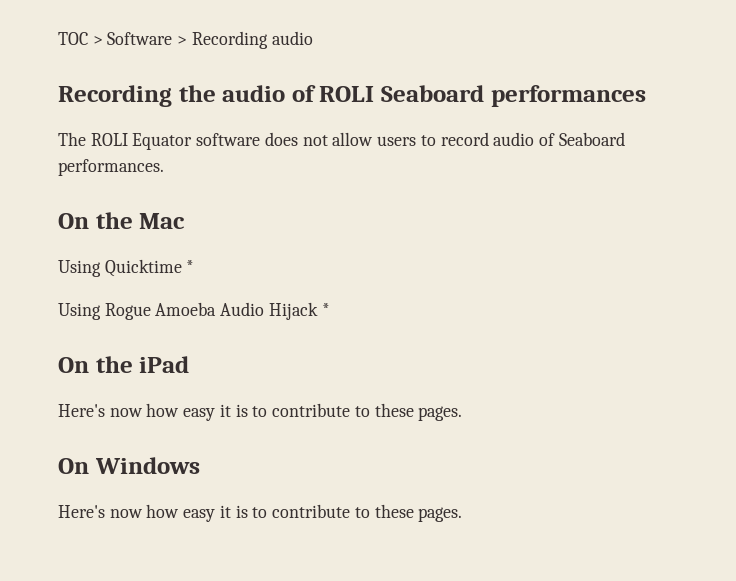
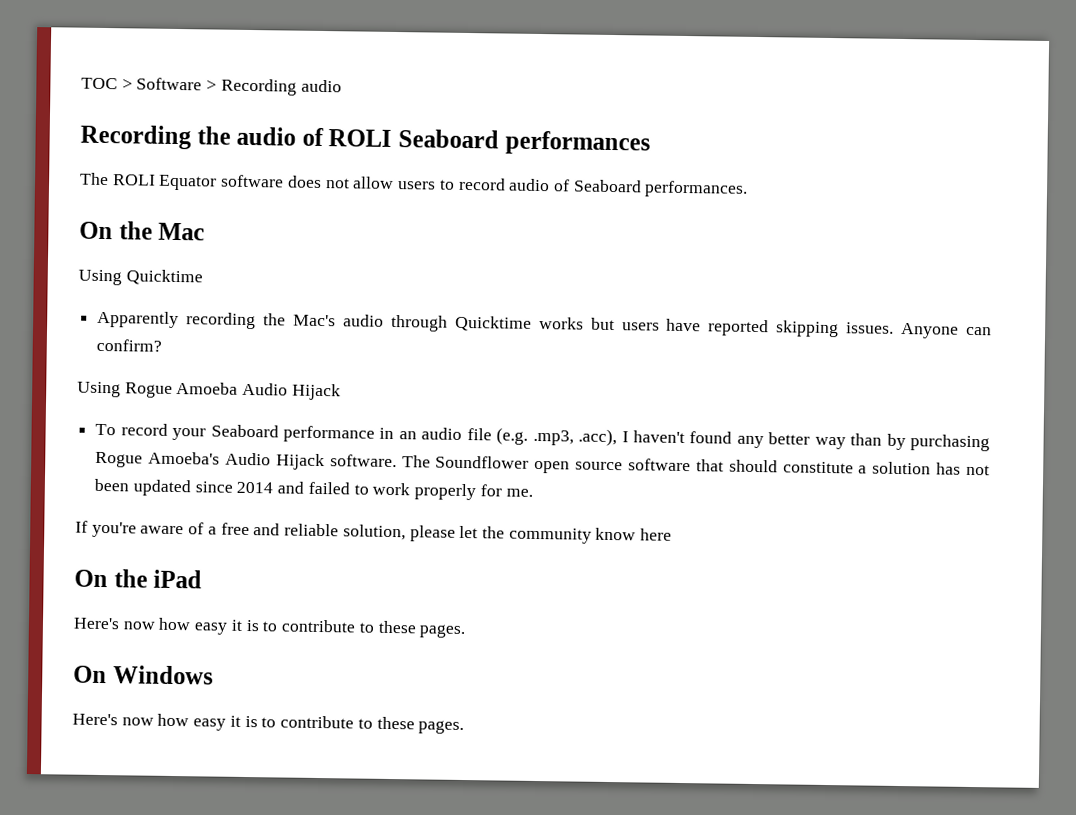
[186,260,195,273] * -> [97,310,992,339] [96,338,163,352] // Apparently recording the Mac's audio through Quicktime works but users have reported skipping issues. Anyone can confirm?
[321,303,330,316] * -> [95,423,990,452] [95,451,990,476] [94,478,533,501] [75,520,673,544] // To record your Seaboard performance in an audio file (e.g. .mp3, .acc), I haven't found any better way than by purchasing Rogue Amoeba's Audio Hijack software. The Soundflower open source software that should constitute a solution has not been updated since 2014 and failed to work properly for me. // If you're aware of a free and reliable solution, please let the community know here

